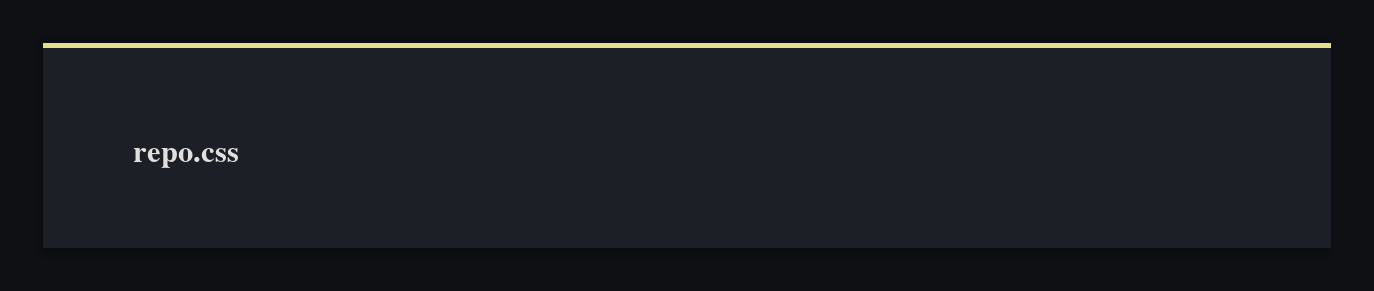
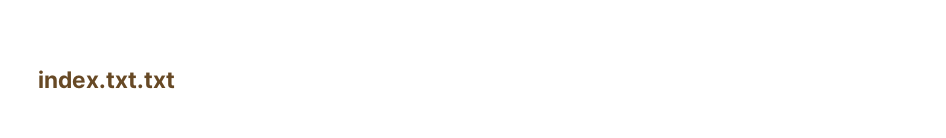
[133,148,239,168] repo.css -> [38,70,175,89] index.txt.txt

